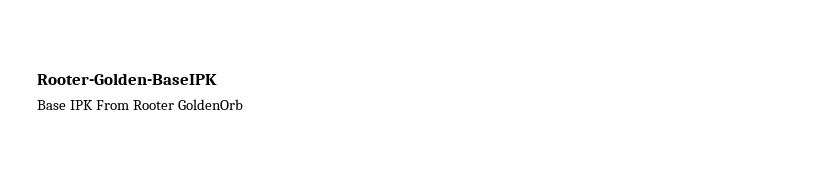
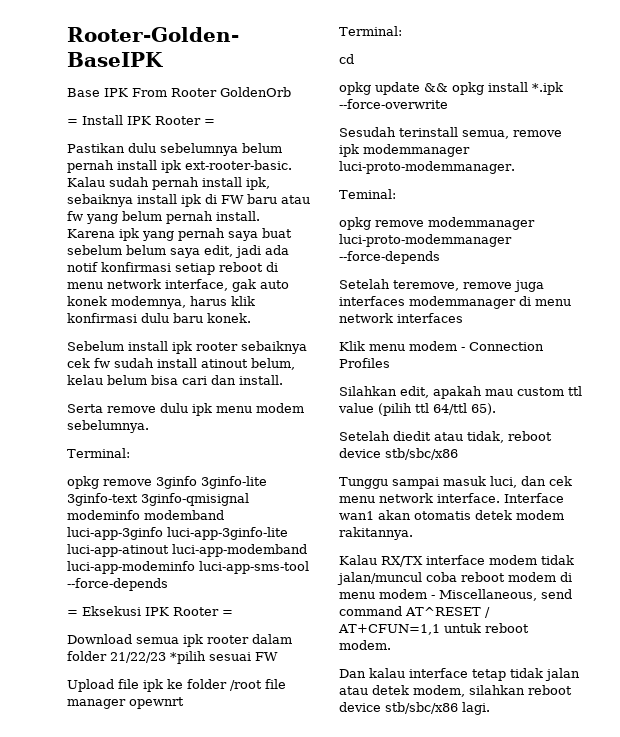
(243, 104) none -> [67,115,215,125] [67,143,282,156] [67,160,292,173] [67,177,270,190] [67,194,310,207] [67,211,260,224] [67,228,292,241] [67,245,289,258] [67,262,278,275] [67,279,289,292] [67,296,255,309] [67,313,251,323] [67,341,307,354] [67,358,295,370] [67,375,283,385] [67,403,304,416] [67,420,149,433] [67,448,130,458] [67,476,267,489] [67,493,249,506] [67,510,224,520] [67,527,288,540] [67,544,307,557] [67,561,309,574] [67,578,168,591] [67,606,233,616] [67,634,292,647] [67,651,278,664] [67,679,286,692] [67,697,184,709] [339,26,402,36] [339,54,354,64] [339,82,563,95] [339,99,448,109] [339,127,562,139] [339,144,470,157] [339,161,515,174] [339,189,396,199] [339,217,535,230] [339,234,512,247] [339,251,440,264] [339,279,544,292] [339,296,571,309] [339,313,463,323] [339,341,544,351] [339,358,390,368] [339,386,582,399] [338,403,496,416] [339,431,552,443] [339,448,458,460] [339,476,572,489] [339,493,564,503] [339,510,564,520] [339,527,413,540] [339,555,574,567] [337,572,572,585] [339,589,572,601] [339,606,490,618] [338,623,529,635] [339,640,391,650] [339,668,580,681] [339,685,572,697] [339,702,490,715] // = Install IPK Rooter = // Pastikan dulu sebelumnya belum pernah install ipk ext-rooter-basic. Kalau sudah pernah install ipk, sebaiknya install ipk di FW baru atau fw yang belum pernah install. Karena ipk yang pernah saya buat sebelum belum saya edit, jadi ada notif konfirmasi setiap reboot di menu network interface, gak auto konek modemnya, harus klik konfirmasi dulu baru konek. // Sebelum install ipk rooter sebaiknya cek fw sudah install atinout belum, kelau belum bisa cari dan install. // Serta remove dulu ipk menu modem sebelumnya. // Terminal: // opkg remove 3ginfo 3ginfo-lite 3ginfo-text 3ginfo-qmisignal modeminfo modemband luci-app-3ginfo luci-app-3ginfo-lite luci-app-atinout luci-app-modemband luci-app-modeminfo luci-app-sms-tool --force-depends // = Eksekusi IPK Rooter = // Download semua ipk rooter dalam folder 21/22/23 *pilih sesuai FW // Upload file ipk ke folder /root file manager opewnrt // Terminal: // cd // opkg update && opkg install *.ipk --force-overwrite // Sesudah terinstall semua, remove ipk modemmanager luci-proto-modemmanager. // Teminal: // opkg remove modemmanager luci-proto-modemmanager --force-depends // Setelah teremove, remove juga interfaces modemmanager di menu network interfaces // Klik menu modem - Connection Profiles // Silahkan edit, apakah mau custom ttl value (pilih ttl 64/ttl 65). // Setelah diedit atau tidak, reboot device stb/sbc/x86 // Tunggu sampai masuk luci, dan cek menu network interface. Interface wan1 akan otomatis detek modem rakitannya. // Kalau RX/TX interface modem tidak jalan/muncul coba reboot modem di menu modem - Miscellaneous, send command AT^RESET / AT+CFUN=1,1 untuk reboot modem. // Dan kalau interface tetap tidak jalan atau detek modem, silahkan reboot device stb/sbc/x86 lagi.

